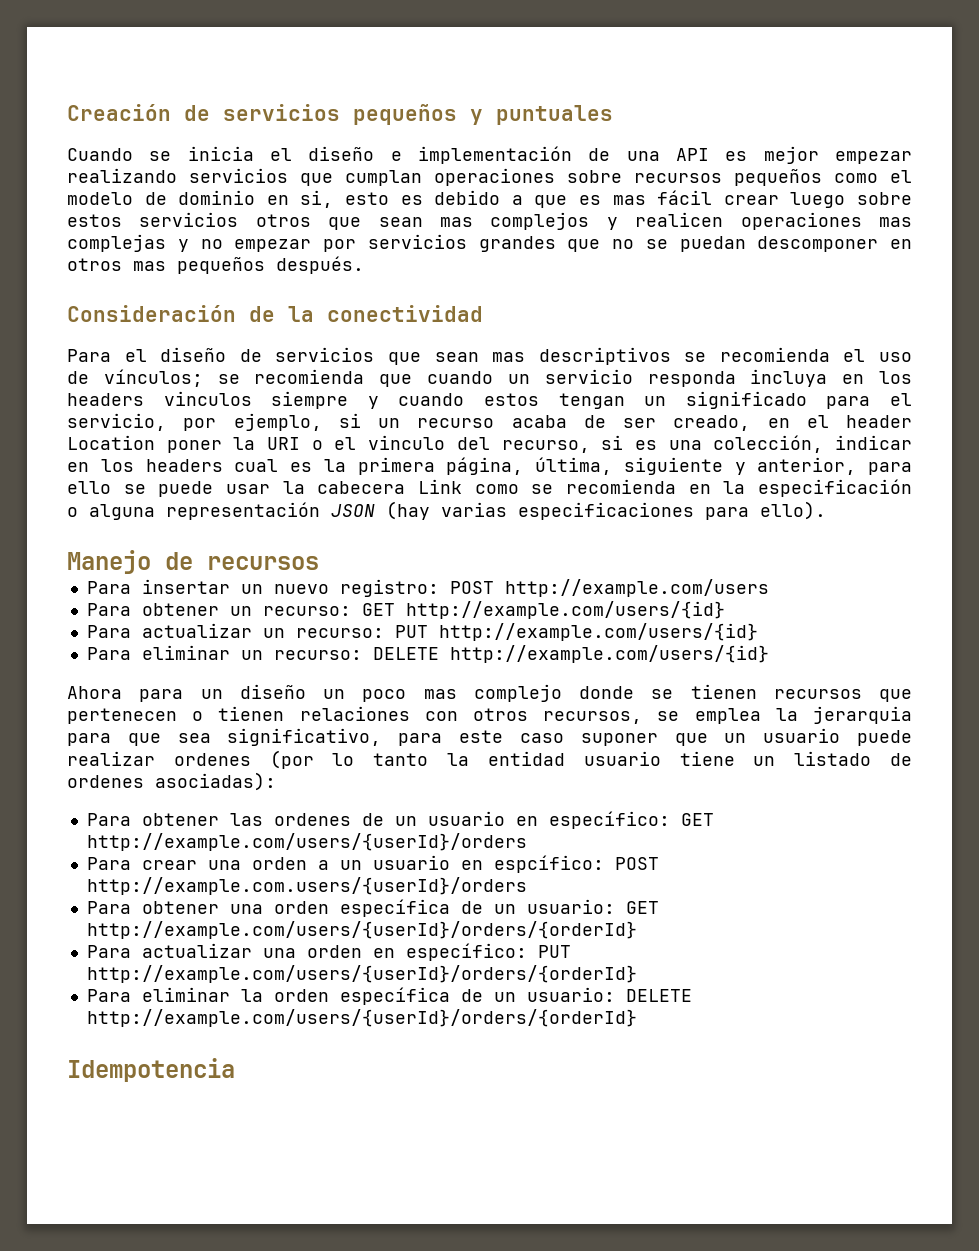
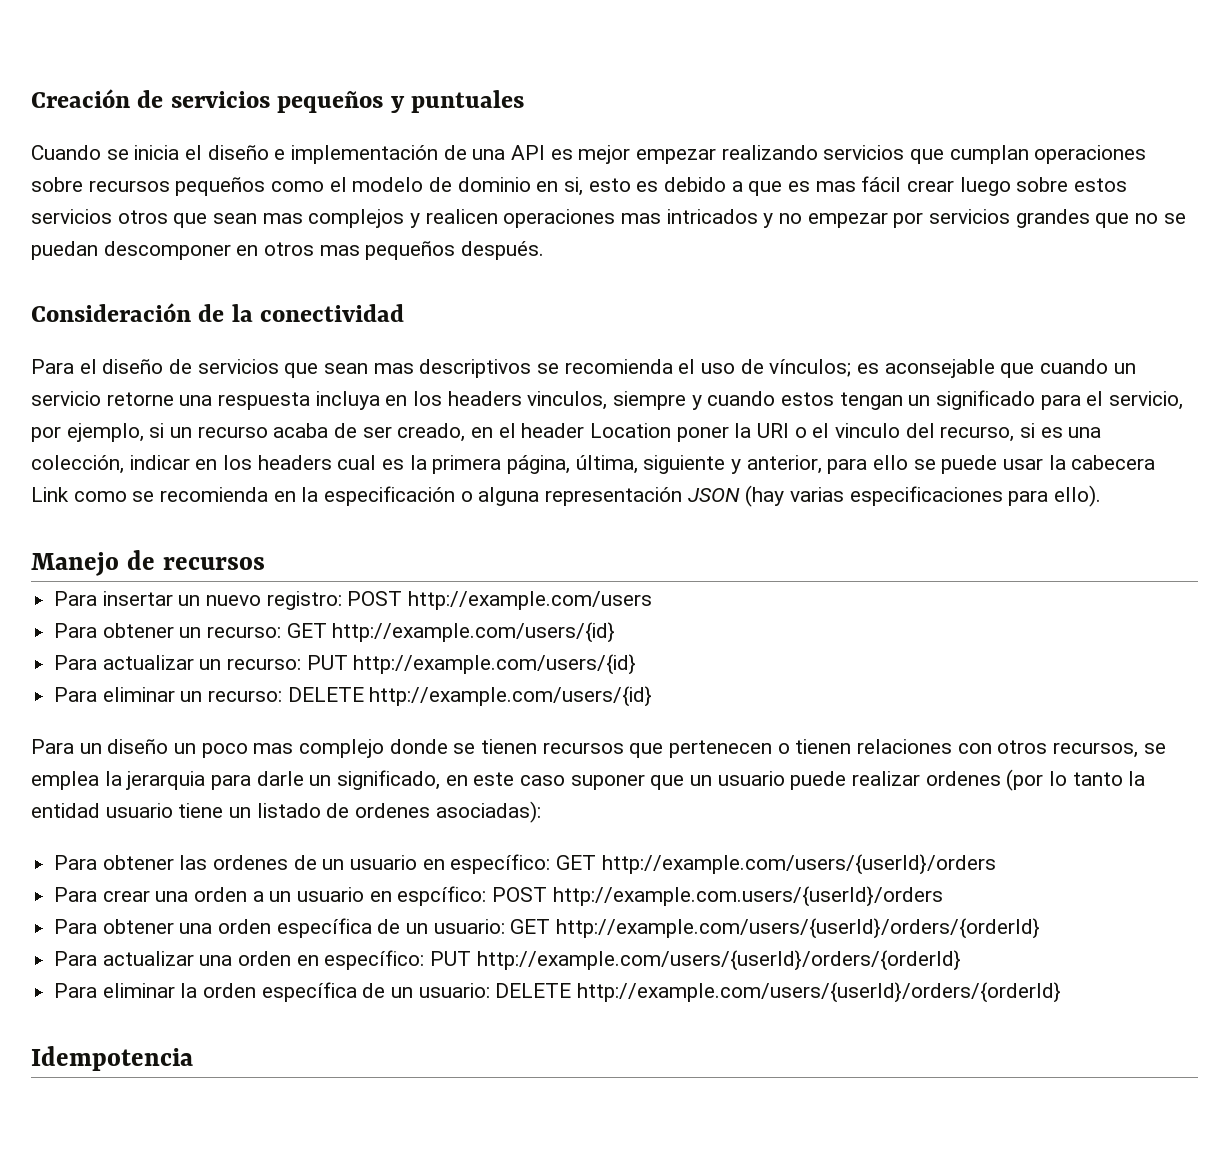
[67,234,166,252] complejas -> [666,209,758,224] intricados
[217,369,365,384] se recomienda -> [857,359,995,378] es aconsejable
[647,371,736,387] responda -> [106,392,311,410] retorne una respuesta
[163,391,252,406] vinculos -> [527,391,608,410] vinculos,
[67,686,184,702] Ahora para -> [31,739,74,754] Para
[127,728,443,746] que sea significativo, para -> [256,770,468,790] darle un significado, en

